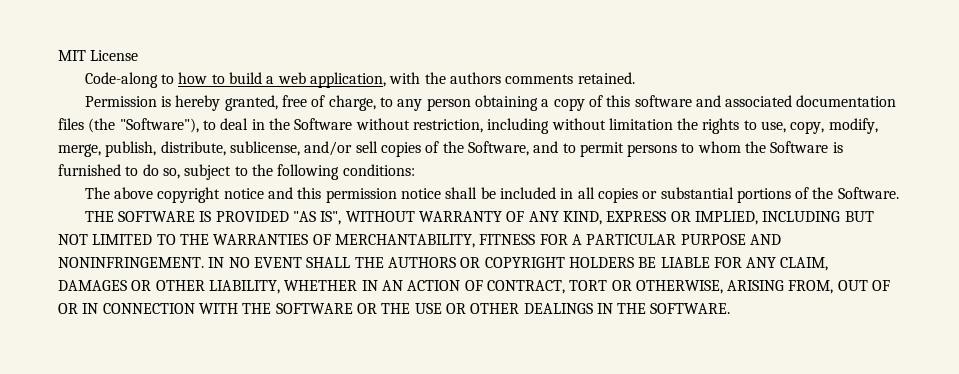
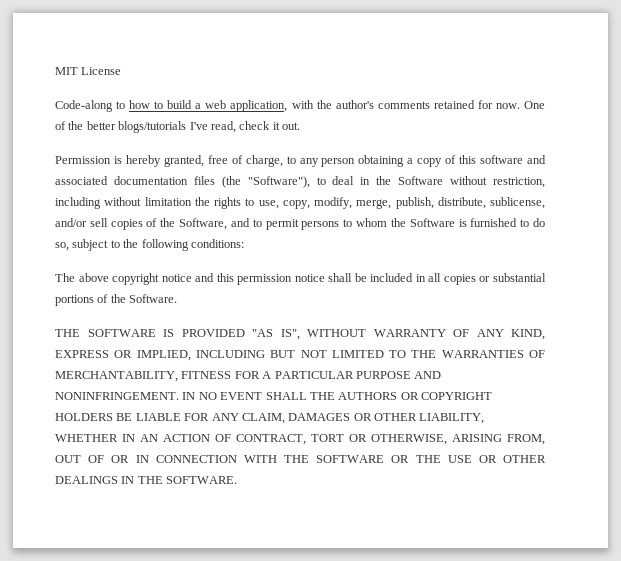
[449,72,635,84] authors comments retained. -> [335,100,545,109] [55,121,300,133] author's comments retained for now. One of the better blogs/tutorials I've read, check it out.

